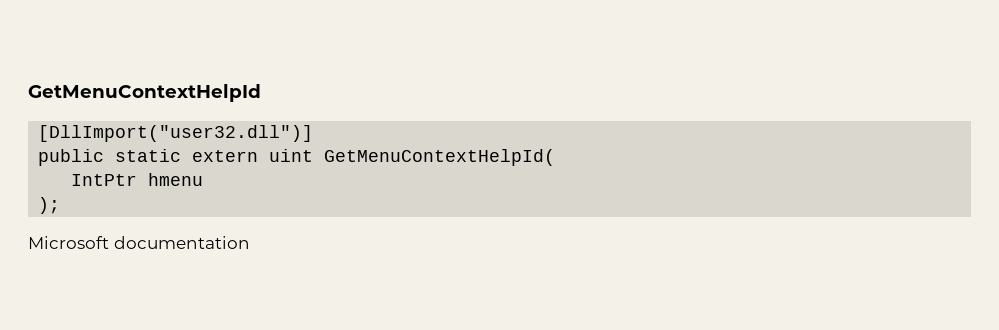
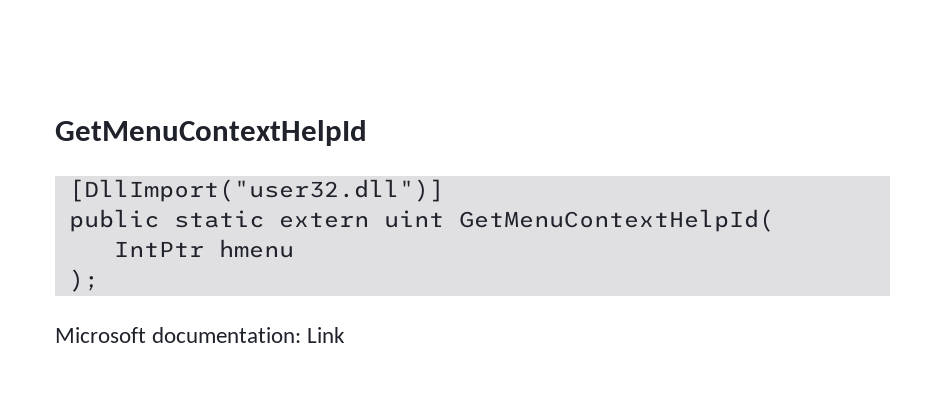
[113,236,250,249] documentation -> [152,327,346,343] documentation: Link

